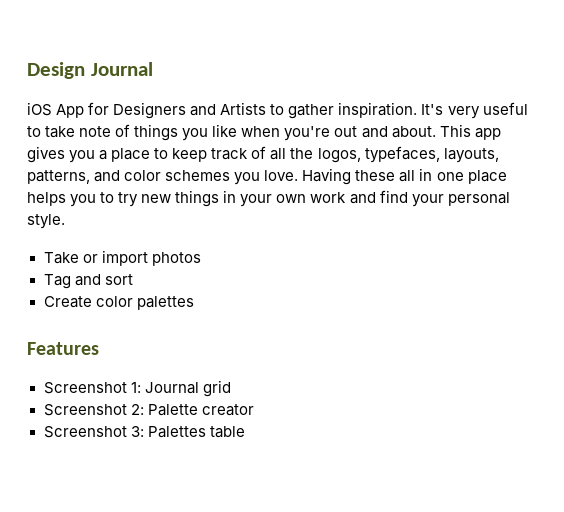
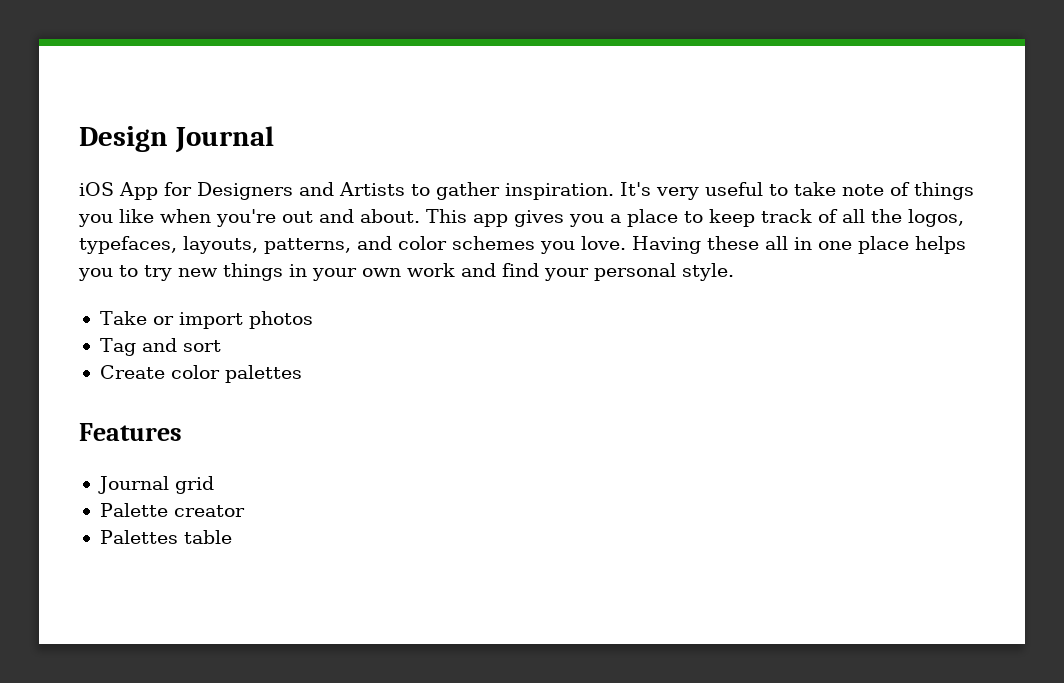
[43,382,141,394] Screenshot 1: -> (182, 432) none
[43,404,144,416] Screenshot 2: -> (214, 485) none
[43,426,144,438] Screenshot 3: -> (245, 511) none

